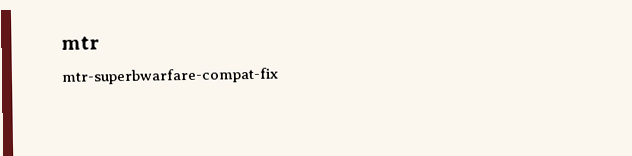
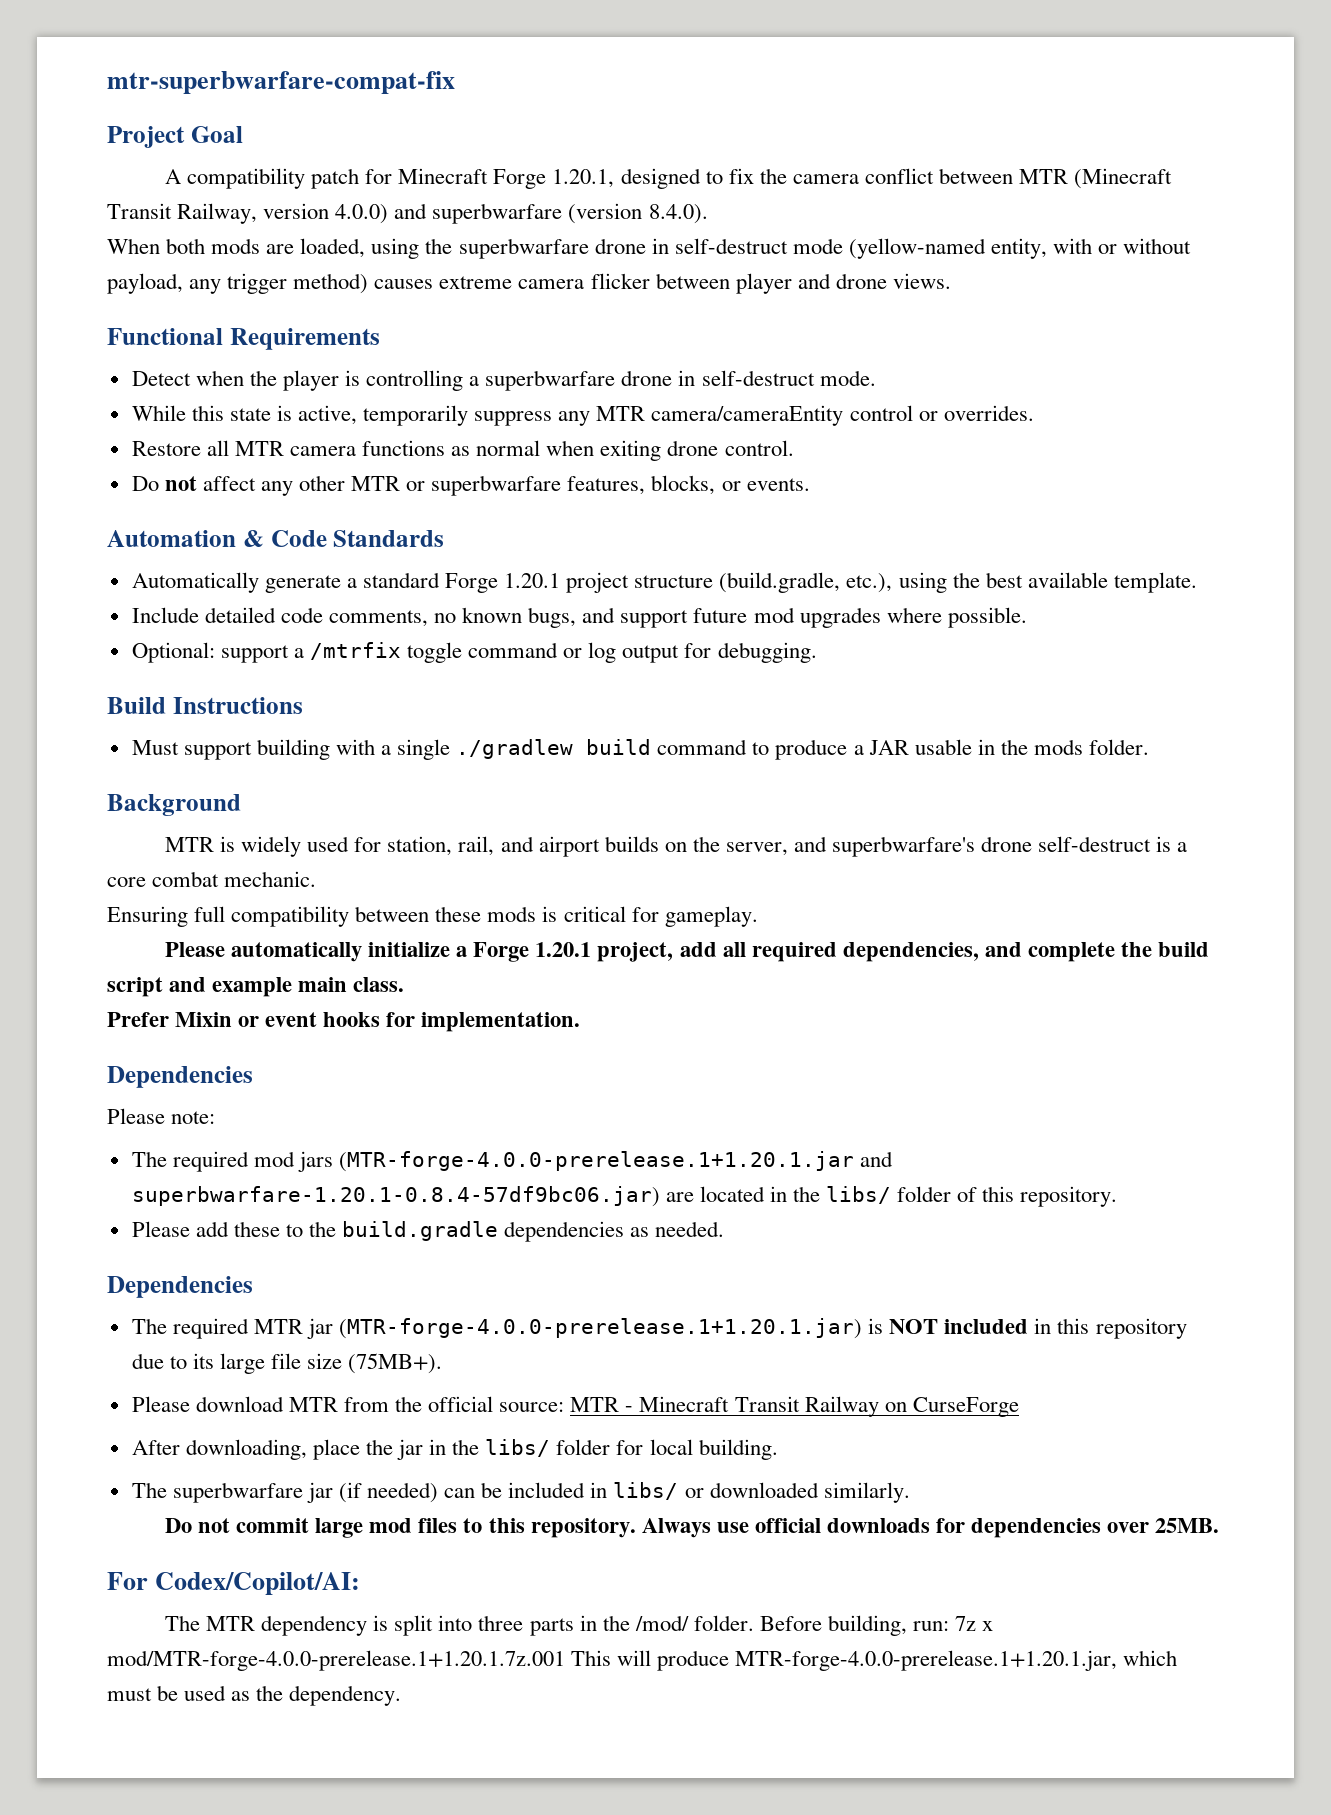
[61,36,100,50] [61,67,279,85] mtr // mtr-superbwarfare-compat-fix -> [107,71,455,94] [107,126,243,148] [164,168,1173,189] [107,203,708,224] [107,238,1192,259] [107,273,951,294] [107,328,380,350] [131,370,876,391] [131,405,1034,426] [131,440,794,461] [131,475,810,496] [107,530,445,547] [131,572,1197,593] [131,607,1027,628] [131,642,817,663] [107,697,303,714] [131,739,1149,760] [107,794,241,816] [164,836,1188,857] [107,871,317,887] [107,906,758,927] [164,942,1210,962] [107,977,405,997] [107,1012,581,1032] [107,1066,253,1088] [107,1108,216,1124] [131,1151,894,1172] [131,1186,1118,1207] [131,1221,725,1242] [107,1276,253,1298] [131,1318,1187,1339] [131,1353,443,1374] [131,1396,1019,1417] [131,1439,778,1460] [131,1482,910,1503] [164,1518,1220,1538] [107,1572,361,1595] [164,1615,994,1636] [107,1650,1178,1671] [107,1685,402,1706] mtr-superbwarfare-compat-fix // Project Goal // A compatibility patch for Minecraft Forge 1.20.1, designed to fix the camera conflict between MTR (Minecraft Transit Railway, version 4.0.0) and superbwarfare (version 8.4.0). // When both mods are loaded, using the superbwarfare drone in self-destruct mode (yellow-named entity, with or without payload, any trigger method) causes extreme camera flicker between player and drone views. // Functional Requirements // Detect when the player is controlling a superbwarfare drone in self-destruct mode. // While this state is active, temporarily suppress any MTR camera/cameraEntity control or overrides. // Restore all MTR camera functions as normal when exiting drone control. // Do not affect any other MTR or superbwarfare features, blocks, or events. // Automation & Code Standards // Automatically generate a standard Forge 1.20.1 project structure (build.gradle, etc.), using the best available template. // Include detailed code comments, no known bugs, and support future mod upgrades where possible. // Optional: support a /mtrfix toggle command or log output for debugging. // Build Instructions // Must support building with a single ./gradlew build command to produce a JAR usable in the mods folder. // Background // MTR is widely used for station, rail, and airport builds on the server, and superbwarfare's drone self-destruct is a core combat mechanic. // Ensuring full compatibility between these mods is critical for gameplay. // Please automatically initialize a Forge 1.20.1 project, add all required dependencies, and complete the build script and example main class. // Prefer Mixin or event hooks for implementation. // Dependencies // Please note: // The required mod jars (MTR-forge-4.0.0-prerelease.1+1.20.1.jar and superbwarfare-1.20.1-0.8.4-57df9bc06.jar) are located in the libs/ folder of this repository. // Please add these to the build.gradle dependencies as needed. // Dependencies // The required MTR jar (MTR-forge-4.0.0-prerelease.1+1.20.1.jar) is NOT included in this repository due to its large file size (75MB+). // Please download MTR from the official source: MTR - Minecraft Transit Railway on CurseForge // After downloading, place the jar in the libs/ folder for local building. // The superbwarfare jar (if needed) can be included in libs/ or downloaded similarly. // Do not commit large mod files to this repository. Always use official downloads for dependencies over 25MB. // For Codex/Copilot/AI: // The MTR dependency is split into three parts in the /mod/ folder. Before building, run: 7z x mod/MTR-forge-4.0.0-prerelease.1+1.20.1.7z.001 This will produce MTR-forge-4.0.0-prerelease.1+1.20.1.jar, which must be used as the dependency.

